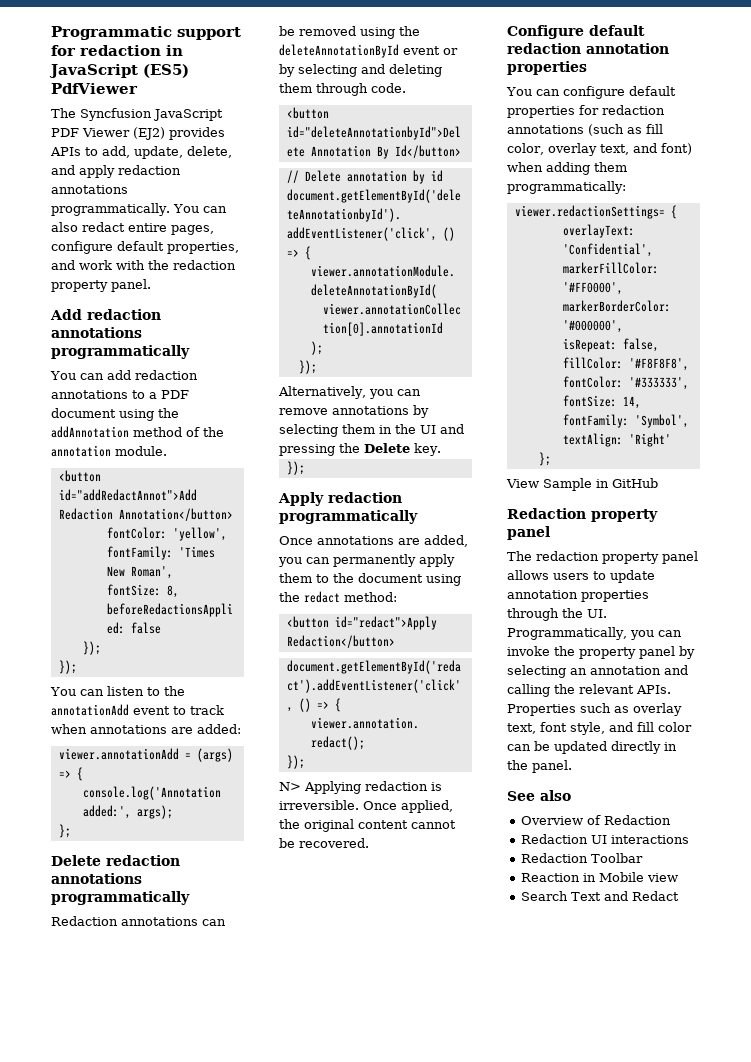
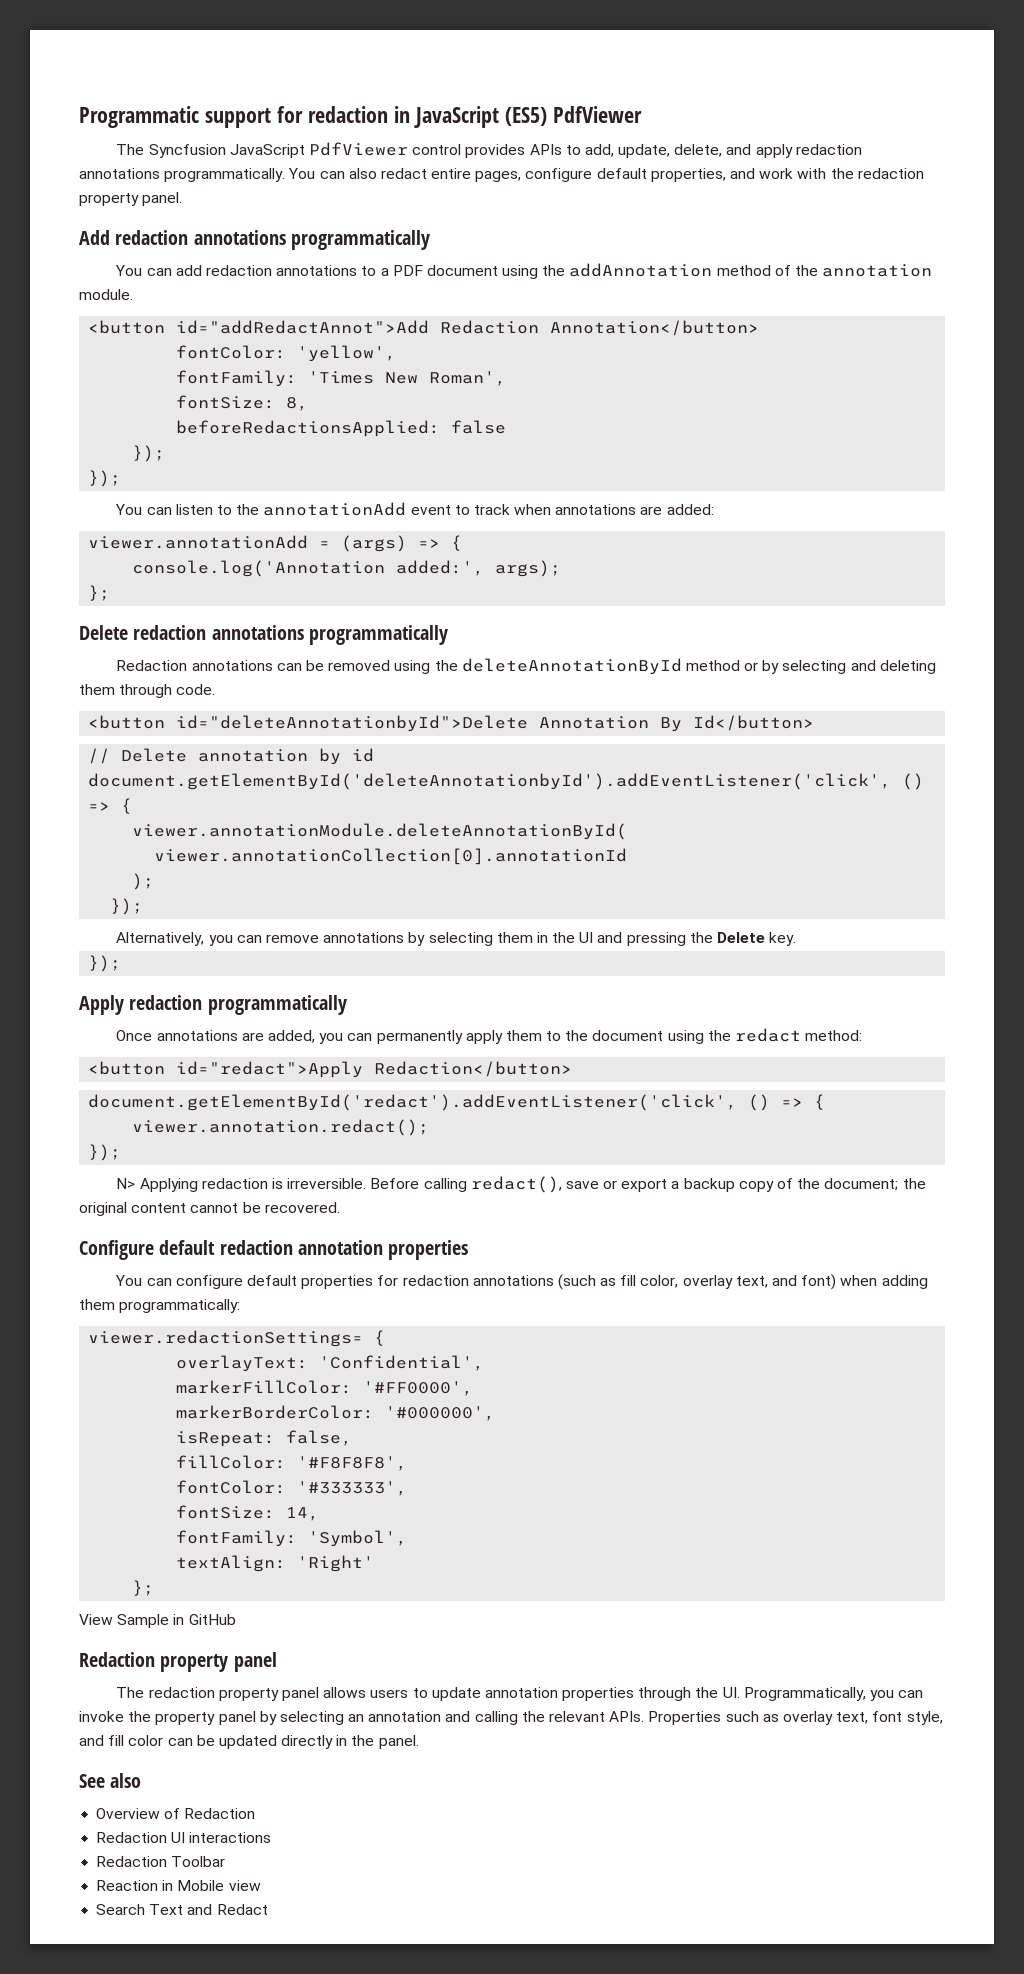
[51,127,165,140] PDF Viewer (EJ2) -> [308,142,462,156] PdfViewer control
[403,46,440,55] event -> [685,660,740,671] method
[363,800,453,813] Once applied, -> [370,1176,899,1193] Before calling redact(), save or export a backup copy of the document;

